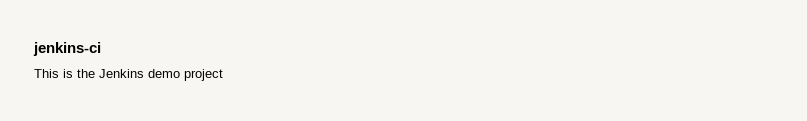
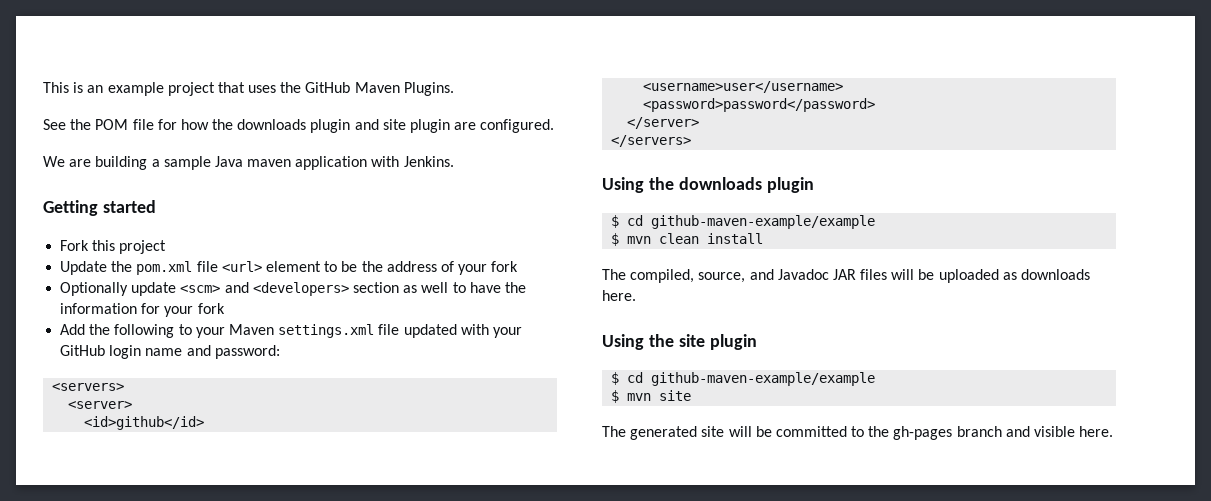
[33,42,101,56] jenkins-ci // -> (43, 87) none
[77,69,223,81] the Jenkins demo project -> [87,82,454,96] [43,119,555,133] [43,156,454,170] [43,200,156,216] [60,240,167,254] [60,261,519,275] [60,282,526,296] [60,303,225,317] [60,324,522,338] [60,345,280,359] [52,383,125,391] [68,401,133,409] [84,416,205,430] [643,81,844,93] [643,98,876,112] [627,117,700,129] [611,135,692,147] [602,177,814,193] [611,215,876,229] [611,233,764,246] [602,269,1091,283] [602,290,636,301] [602,334,757,350] [611,372,876,386] [611,390,692,403] [602,426,1114,440] an example project that uses the GitHub Maven Plugins. // See the POM file for how the downloads plugin and site plugin are configured. // We are building a sample Java maven application with Jenkins. // Getting started // Fork this project // Update the pom.xml file <url> element to be the address of your fork // Optionally update <scm> and <developers> section as well to have the information for your fork // Add the following to your Maven settings.xml file updated with your GitHub login name and password: // <servers> // <server> // <id>github</id> // <username>user</username> // <password>password</password> // </server> // </servers> // Using the downloads plugin // $ cd github-maven-example/example // $ mvn clean install // The compiled, source, and Javadoc JAR files will be uploaded as downloads here. // Using the site plugin // $ cd github-maven-example/example // $ mvn site // The generated site will be committed to the gh-pages branch and visible here.

